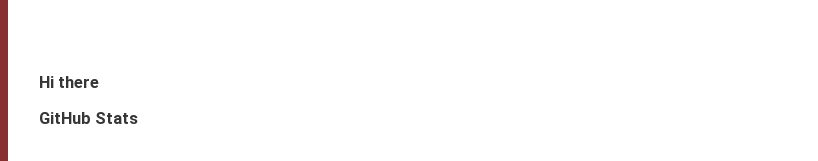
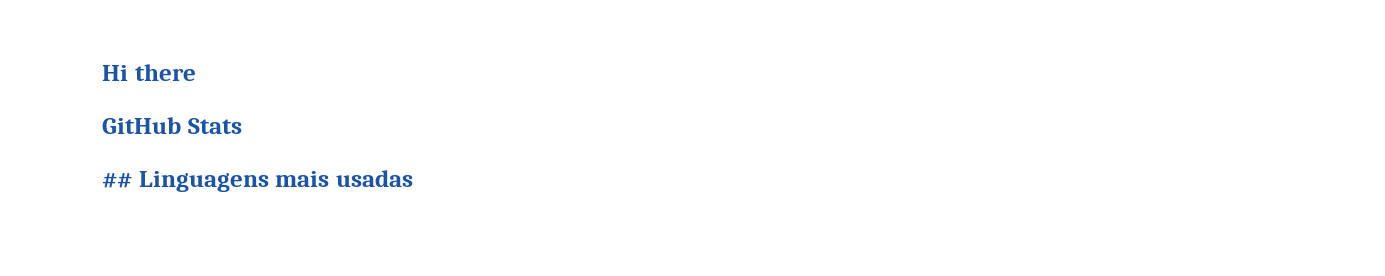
(139, 118) none -> [102,170,413,192] // ## Linguagens mais usadas

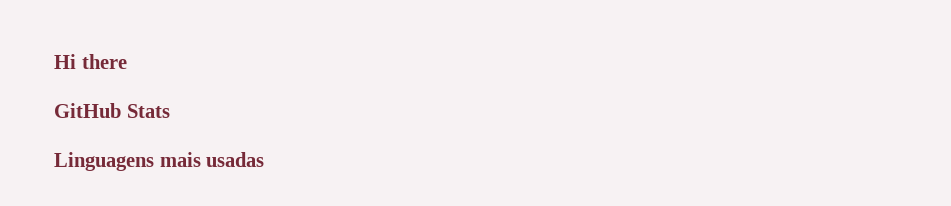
[102,172,132,188] ## -> (170, 111) none

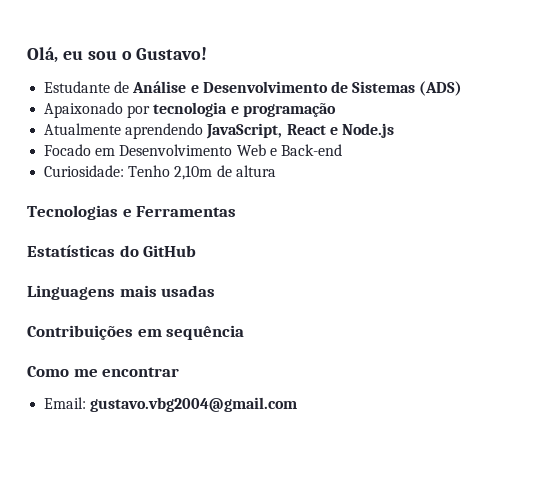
[54,54,127,69] Hi there // -> [27,47,208,63] [44,81,463,96] [44,102,336,118] [44,123,394,139] [44,144,342,156] [44,165,276,180] [27,205,237,220] [27,245,139,257] Olá, eu sou o Gustavo! // Estudante de Análise e Desenvolvimento de Sistemas (ADS) // Apaixonado por tecnologia e programação // Atualmente aprendendo JavaScript, React e Node.js // Focado em Desenvolvimento Web e Back-end // Curiosidade: Tenho 2,10m de altura // Tecnologias e Ferramentas // Estatísticas do
[126,104,170,118] Stats -> (197, 251) none
(265, 159) none -> [27,325,245,340] [27,366,180,377] [44,397,298,412] // Contribuições em sequência // Como me encontrar // Email: gustavo.vbg2004@gmail.com

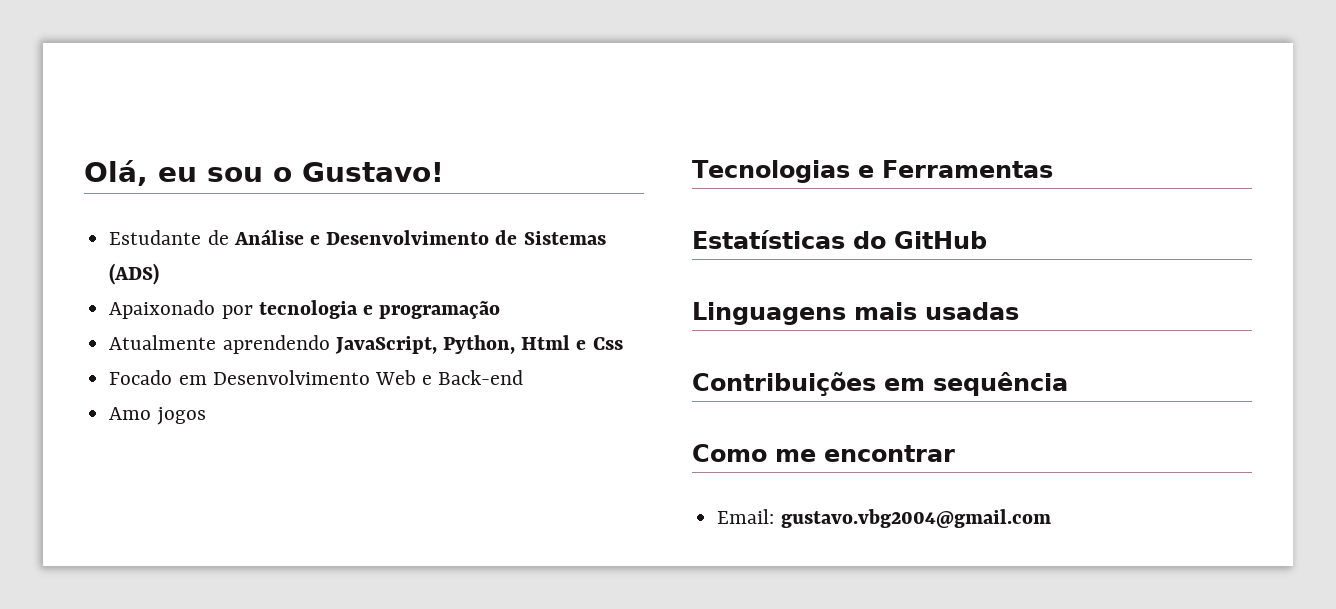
[286,123,394,138] React e Node.js -> [442,335,623,354] Python, Html e Css
[44,165,276,180] Curiosidade: Tenho 2,10m de altura -> [109,407,206,425] Amo jogos

